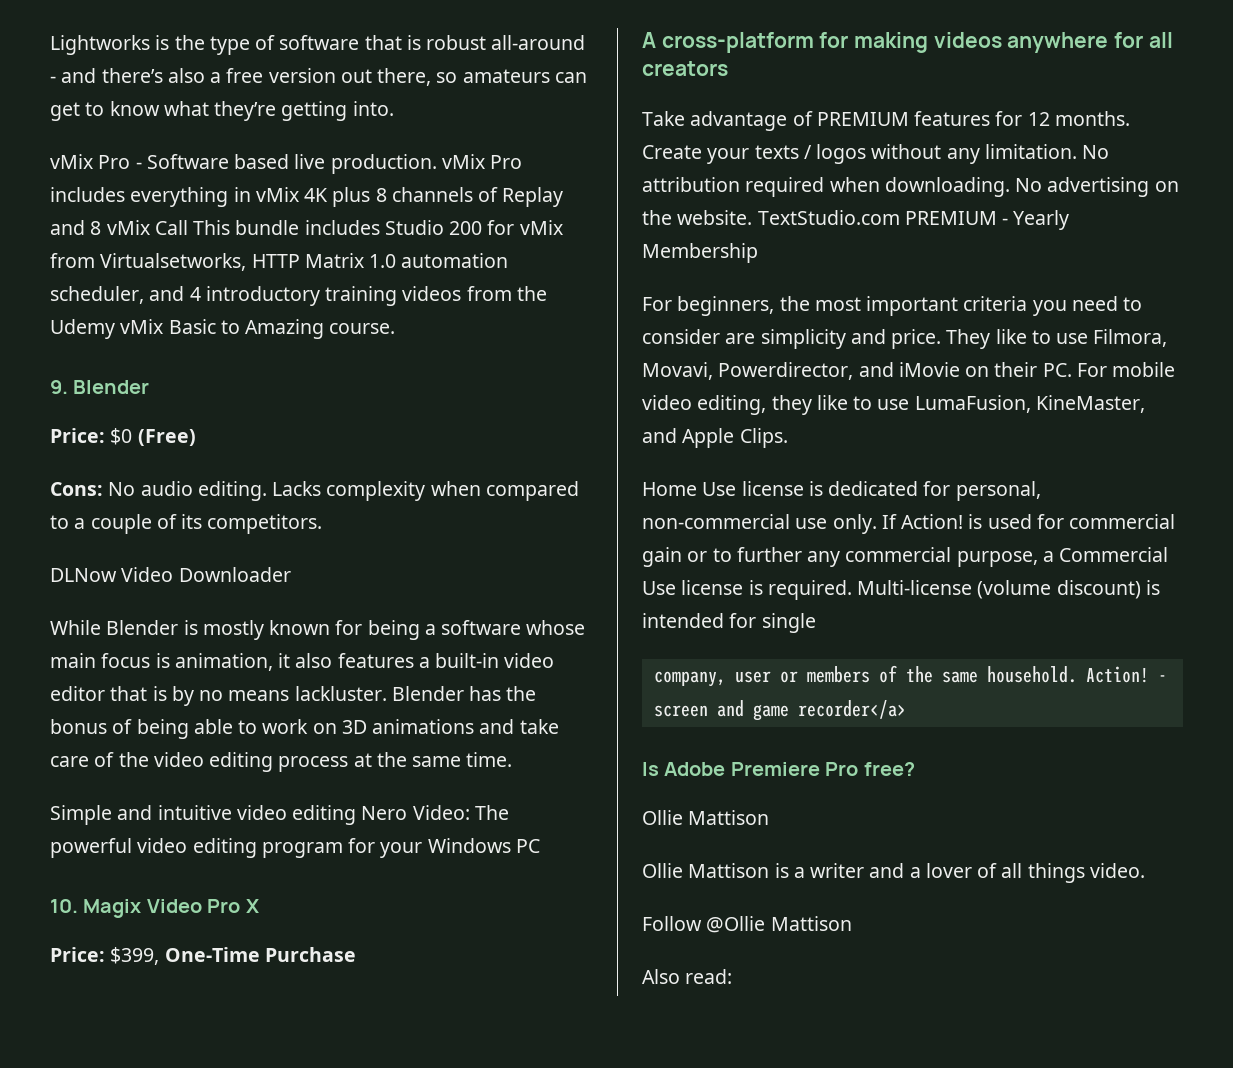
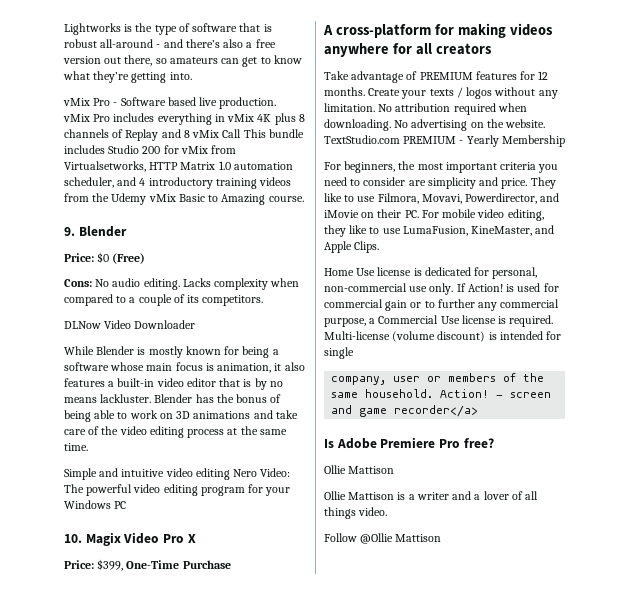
[642,969,733,984] // Also read: -> (442, 538) none

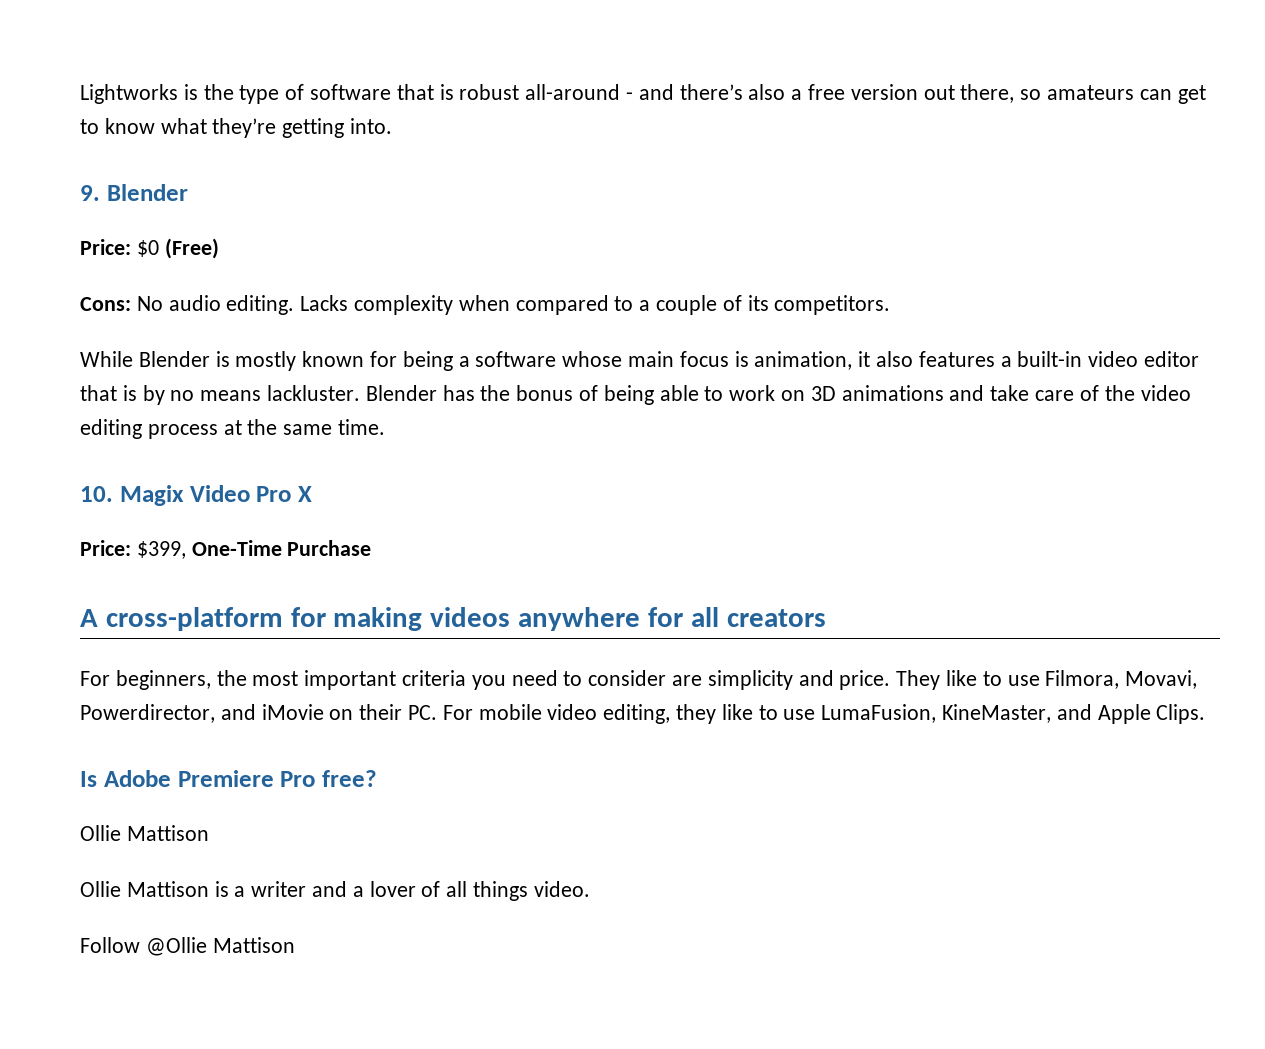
[63,97,277,109] [63,113,305,125] [64,129,304,141] [64,145,237,154] [64,161,293,172] [64,177,292,189] [64,193,304,205] // vMix Pro - Software based live production. vMix Pro includes everything in vMix 4K plus 8 channels of Replay and 8 vMix Call This bundle includes Studio 200 for vMix from Virtualsetworks, HTTP Matrix 1.0 automation scheduler, and 4 introductory training videos from the Udemy vMix Basic to Amazing course. -> (393, 126) none
[64,320,196,329] // DLNow Video Downloader -> (891, 305) none
[64,468,291,480] [64,484,291,496] [64,500,127,509] // Simple and intuitive video editing Nero Video: The powerful video editing program for your Windows PC -> (386, 427) none
[324,71,549,83] [324,87,558,99] [324,103,527,115] [324,119,546,131] [324,135,565,147] // Take advantage of PREMIUM features for 12 months. Create your texts / logos without any limitation. No attribution required when downloading. No advertising on the website. TextStudio.com PREMIUM - Yearly Membership -> (826, 618) none
[324,267,538,279] [324,283,559,295] [324,299,560,311] [324,315,554,327] [324,331,562,342] [324,347,354,359] [331,373,545,385] [331,389,552,398] [331,405,479,417] // Home Use license is dedicated for personal, non-commercial use only. If Action! is used for commercial gain or to further any commercial purpose, a Commercial Use license is required. Multi-license (volume discount) is intended for single // company, user or members of the same household. Action! - screen and game recorder</a> -> (1206, 714) none

